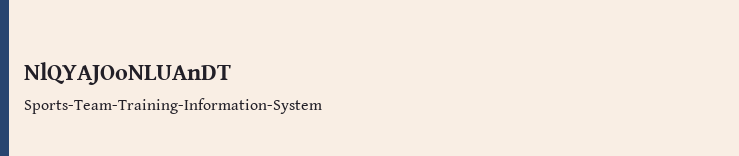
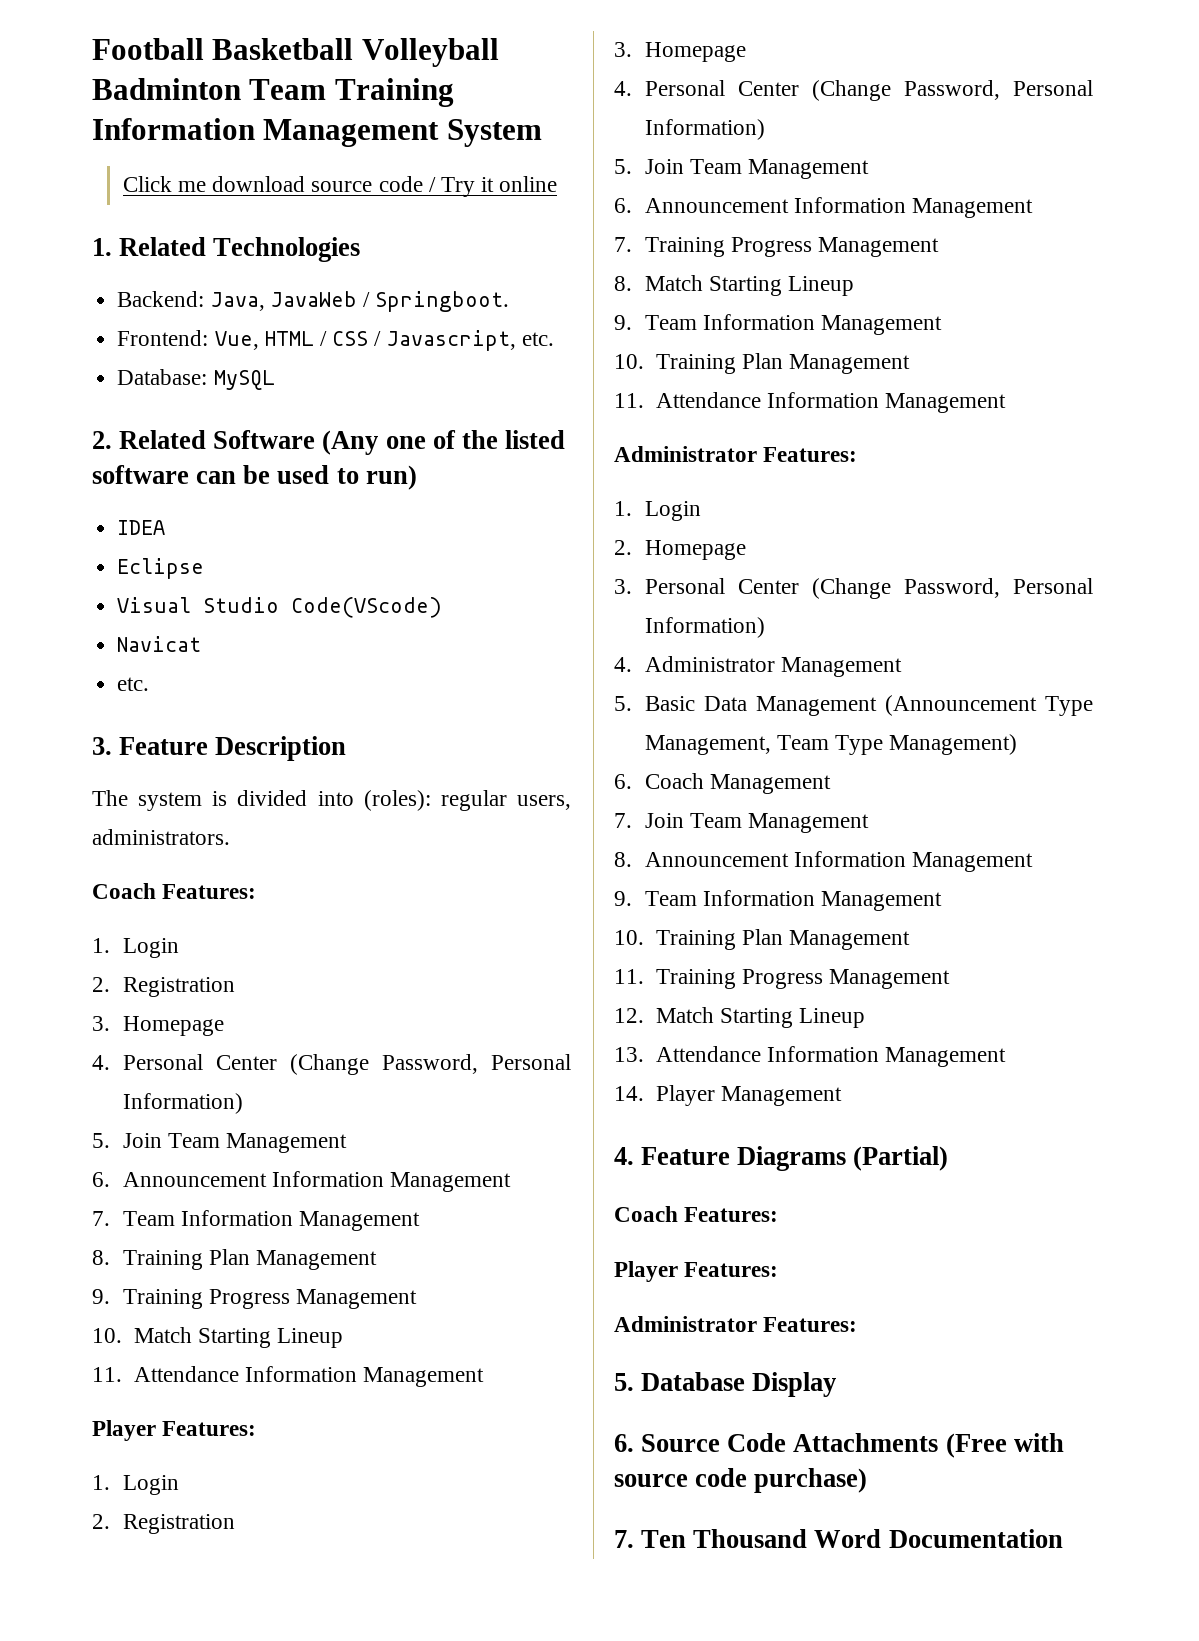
[24,62,231,85] [24,98,322,114] NlQYAJOoNLUAnDT // Sports-Team-Training-Information-System -> [92,38,499,67] [92,78,454,107] [92,118,542,147] [122,176,558,197] [92,237,361,262] [117,291,510,312] [117,330,554,351] [117,369,275,390] [92,430,566,455] [92,465,417,490] [117,520,166,535] [117,558,205,579] [117,597,443,618] [117,636,202,652] [117,677,150,691] [92,736,347,761] [92,790,571,811] [92,829,230,845] [92,883,257,899] [92,938,179,958] [92,977,235,997] [92,1016,224,1036] [92,1054,571,1075] [122,1093,243,1114] [92,1133,348,1153] [92,1171,512,1192] [92,1210,421,1231] [92,1249,378,1270] [92,1289,418,1309] [92,1327,343,1348] [92,1366,484,1387] [92,1420,257,1441] [92,1475,179,1495] [92,1514,235,1534] [614,42,746,62] [614,80,1093,101] [644,119,765,140] [614,159,870,179] [614,197,1034,218] [614,237,940,257] [614,275,855,296] [614,314,943,335] [614,353,910,374] [614,392,1006,413] [614,446,858,462] [614,501,701,521] [614,540,746,560] [614,578,1093,599] [644,617,765,638] [614,656,902,677] [614,695,1093,716] [644,734,1018,755] [614,773,831,794] [614,813,870,833] [614,851,1034,872] [614,890,943,911] [614,929,910,950] [614,969,950,989] [614,1007,865,1028] [614,1046,1006,1067] [614,1085,842,1106] [614,1146,949,1171] [614,1206,779,1222] [614,1261,779,1282] [614,1316,858,1332] [614,1372,837,1397] [614,1433,1064,1458] [614,1468,868,1493] [614,1529,1063,1548] Football Basketball Volleyball Badminton Team Training Information Management System // Click me download source code / Try it online // 1. Related Technologies // Backend: Java, JavaWeb / Springboot. // Frontend: Vue, HTML / CSS / Javascript, etc. // Database: MySQL // 2. Related Software (Any one of the listed software can be used to run) // IDEA // Eclipse // Visual Studio Code(VScode) // Navicat // etc. // 3. Feature Description // The system is divided into (roles): regular users, administrators. // Coach Features: // 1. Login // 2. Registration // 3. Homepage // 4. Personal Center (Change Password, Personal Information) // 5. Join Team Management // 6. Announcement Information Management // 7. Team Information Management // 8. Training Plan Management // 9. Training Progress Management // 10. Match Starting Lineup // 11. Attendance Information Management // Player Features: // 1. Login // 2. Registration // 3. Homepage // 4. Personal Center (Change Password, Personal Information) // 5. Join Team Management // 6. Announcement Information Management // 7. Training Progress Management // 8. Match Starting Lineup // 9. Team Information Management // 10. Training Plan Management // 11. Attendance Information Management // Administrator Features: // 1. Login // 2. Homepage // 3. Personal Center (Change Password, Personal Information) // 4. Administrator Management // 5. Basic Data Management (Announcement Type Management, Team Type Management) // 6. Coach Management // 7. Join Team Management // 8. Announcement Information Management // 9. Team Information Management // 10. Training Plan Management // 11. Training Progress Management // 12. Match Starting Lineup // 13. Attendance Information Management // 14. Player Management // 4. Feature Diagrams (Partial) // Coach Features: // Player Features: // Administrator Features: // 5. Database Display // 6. Source Code Attachments (Free with source code purchase) // 7. Ten Thousand Word Documentation

